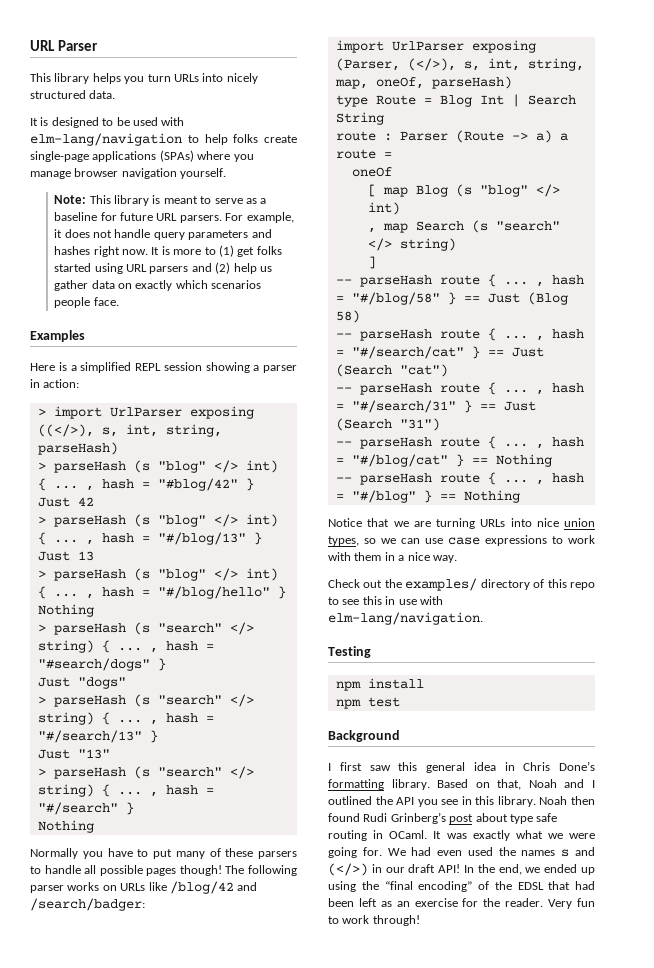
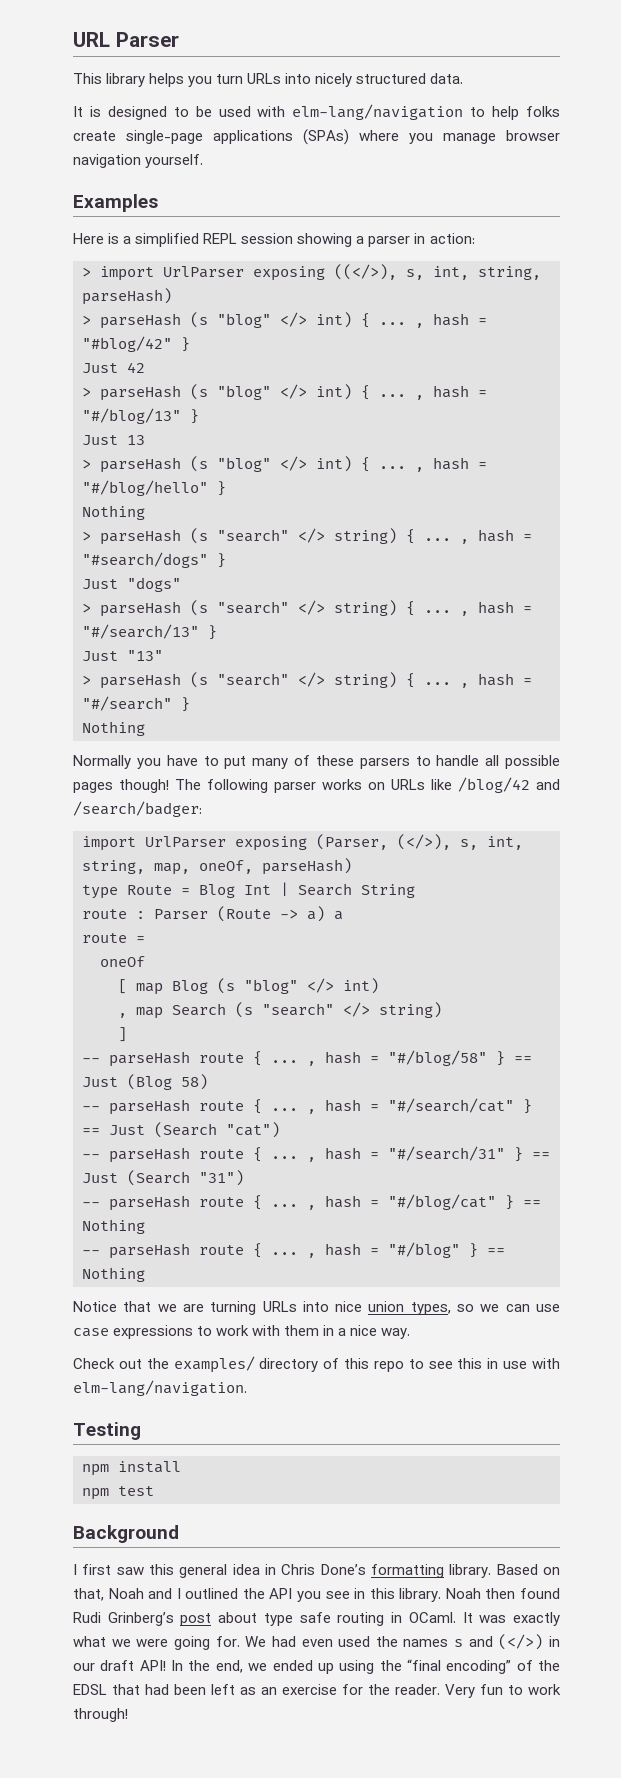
[54,195,267,206] [54,212,294,223] [54,229,272,240] [54,245,282,257] [54,262,272,274] [54,280,262,291] [54,297,119,308] // Note: This library is meant to serve as a baseline for future URL parsers. For example, it does not handle query parameters and hashes right now. It is more to (1) get folks started using URL parsers and (2) help us gather data on exactly which scenarios people face. -> (204, 161) none

